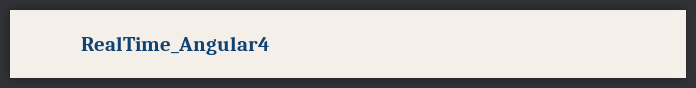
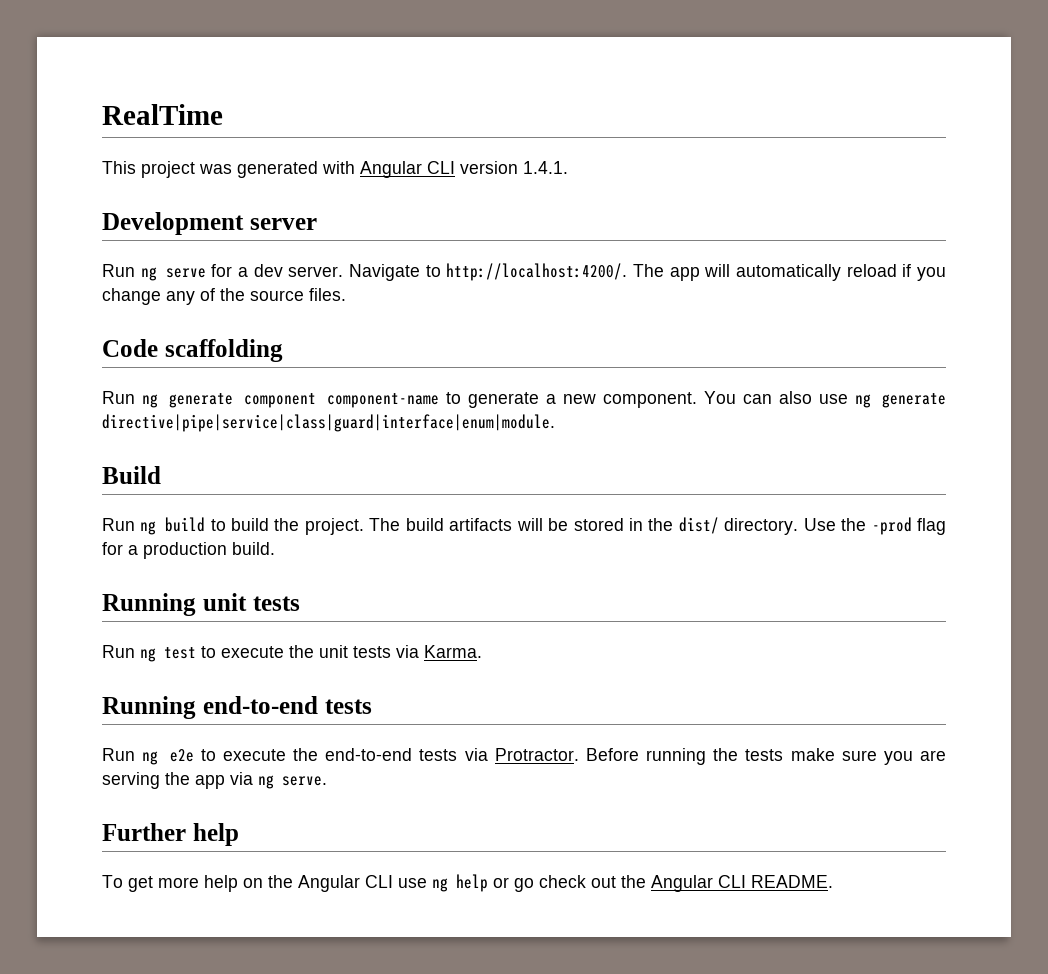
[81,36,270,55] RealTime_Angular4 -> [102,104,223,125] [102,161,568,178] [102,212,317,235] [102,263,946,281] [102,288,346,305] [102,339,283,362] [102,391,946,408] [102,414,555,432] [102,466,161,484] [102,517,947,535] [102,542,275,559] [102,593,300,616] [102,645,482,662] [102,696,372,719] [102,748,946,765] [102,772,327,789] [102,823,239,846] [102,874,833,892] RealTime // This project was generated with Angular CLI version 1.4.1. // Development server // Run ng serve for a dev server. Navigate to http://localhost:4200/. The app will automatically reload if you change any of the source files. // Code scaffolding // Run ng generate component component-name to generate a new component. You can also use ng generate directive|pipe|service|class|guard|interface|enum|module. // Build // Run ng build to build the project. The build artifacts will be stored in the dist/ directory. Use the -prod flag for a production build. // Running unit tests // Run ng test to execute the unit tests via Karma. // Running end-to-end tests // Run ng e2e to execute the end-to-end tests via Protractor. Before running the tests make sure you are serving the app via ng serve. // Further help // To get more help on the Angular CLI use ng help or go check out the Angular CLI README.

